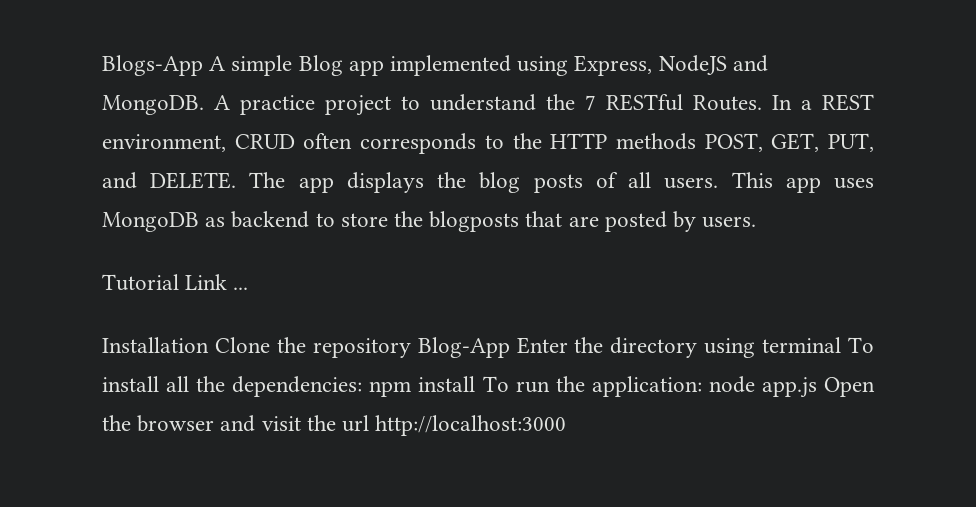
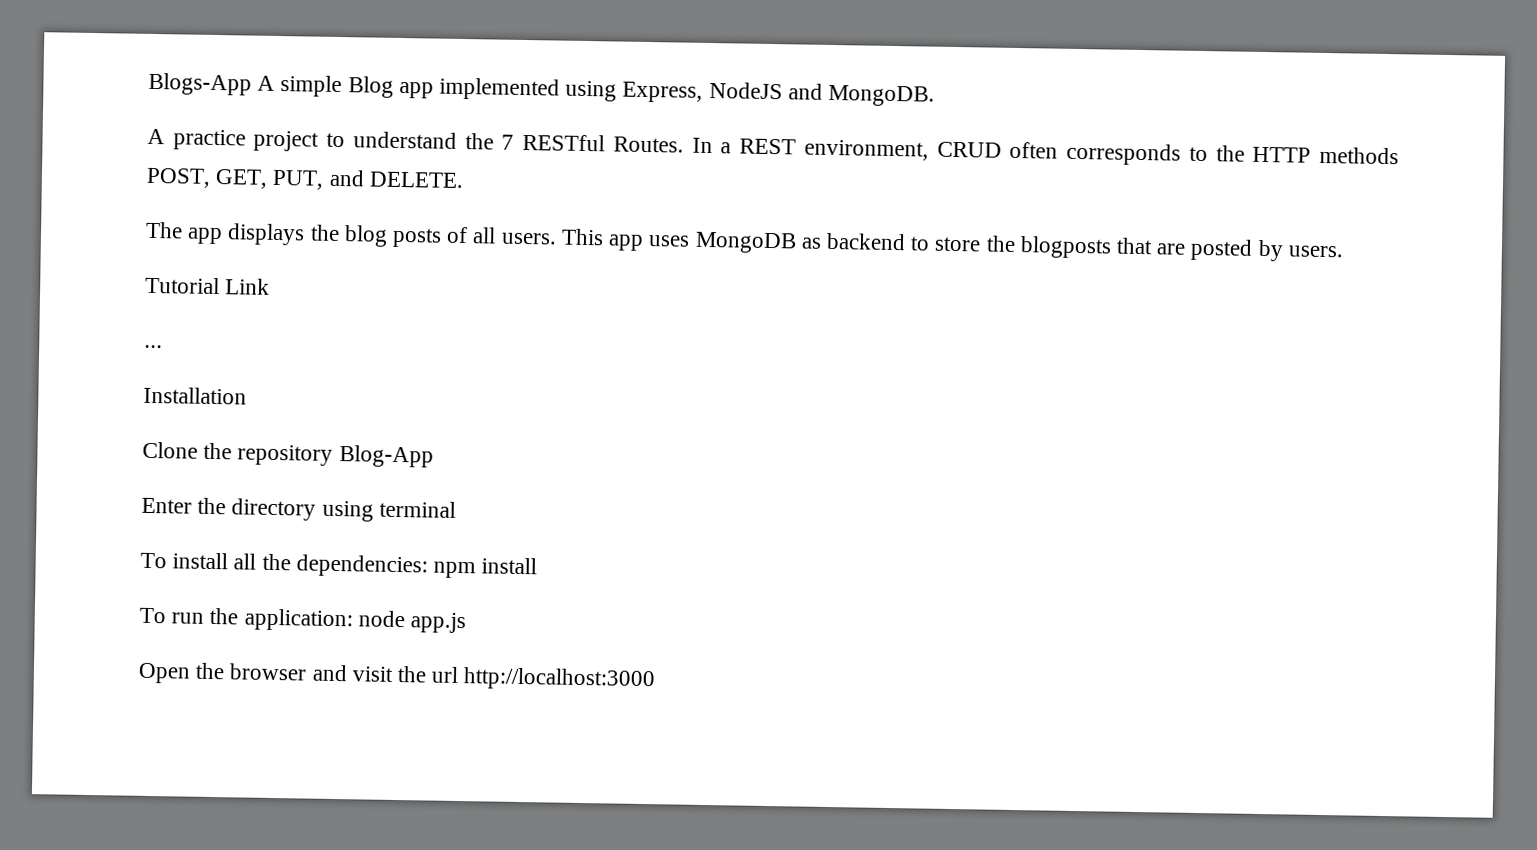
(204, 105) none -> (936, 95) //
(237, 180) none -> (464, 180) //
(228, 282) none -> (271, 286) //
(209, 345) none -> (247, 395) //
(510, 347) none -> (434, 456) //
(842, 345) none -> (456, 509) //
(476, 384) none -> (538, 566) //
(817, 387) none -> (467, 623) //

